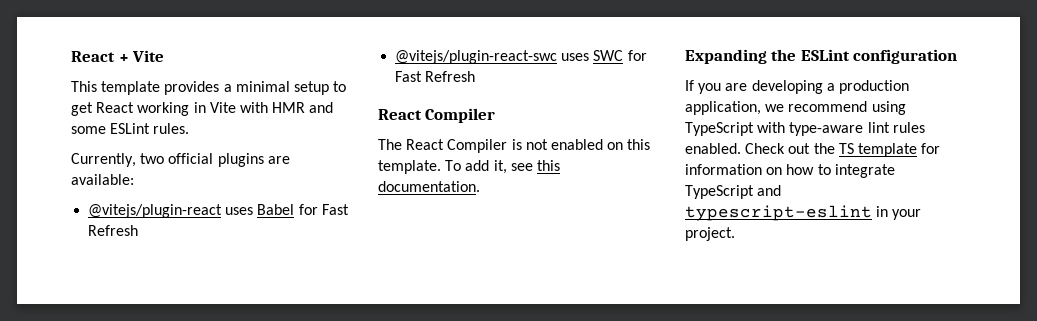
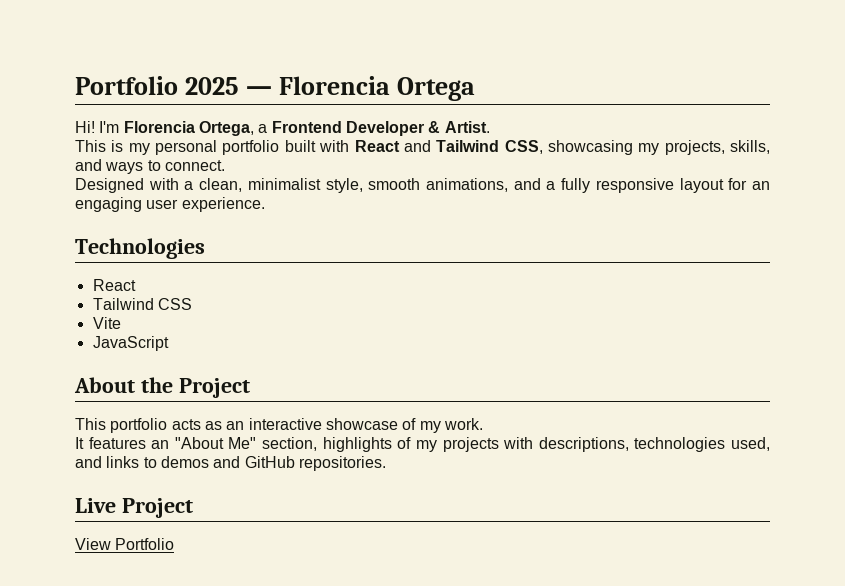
[71,50,165,62] [71,81,347,95] [71,102,334,116] [71,123,190,134] [71,153,290,167] [71,174,134,185] [88,204,349,218] [88,225,139,236] [395,50,647,64] [395,71,476,82] [378,108,496,123] [378,139,651,153] [378,160,560,174] [378,181,480,192] [685,49,958,64] [685,80,909,94] [685,101,906,115] [685,122,925,136] [685,143,941,157] [685,164,895,178] [685,185,782,199] [685,205,922,221] [685,227,735,241] React + Vite // This template provides a minimal setup to get React working in Vite with HMR and some ESLint rules. // Currently, two official plugins are available: // @vitejs/plugin-react uses Babel for Fast Refresh // @vitejs/plugin-react-swc uses SWC for Fast Refresh // React Compiler // The React Compiler is not enabled on this template. To add it, see this documentation. // Expanding the ESLint configuration // If you are developing a production application, we recommend using TypeScript with type-aware lint rules enabled. Check out the TS template for information on how to integrate TypeScript and typescript-eslint in your project. -> [75,76,475,101] [75,121,490,136] [75,140,770,155] [75,159,225,174] [75,178,770,193] [75,197,265,212] [75,238,205,259] [92,279,136,291] [92,298,192,310] [92,317,121,329] [92,336,169,351] [74,377,250,398] [75,418,483,433] [75,437,771,452] [75,456,386,471] [75,498,193,518] [75,538,175,550] Portfolio 2025 — Florencia Ortega // Hi! I'm Florencia Ortega, a Frontend Developer & Artist. // This is my personal portfolio built with React and Tailwind CSS, showcasing my projects, skills, and ways to connect. // Designed with a clean, minimalist style, smooth animations, and a fully responsive layout for an engaging user experience. // Technologies // React // Tailwind CSS // Vite // JavaScript // About the Project // This portfolio acts as an interactive showcase of my work. // It features an "About Me" section, highlights of my projects with descriptions, technologies used, and links to demos and GitHub repositories. // Live Project // View Portfolio

